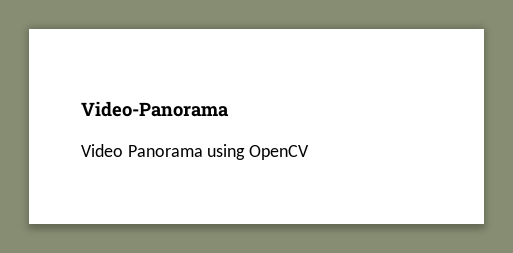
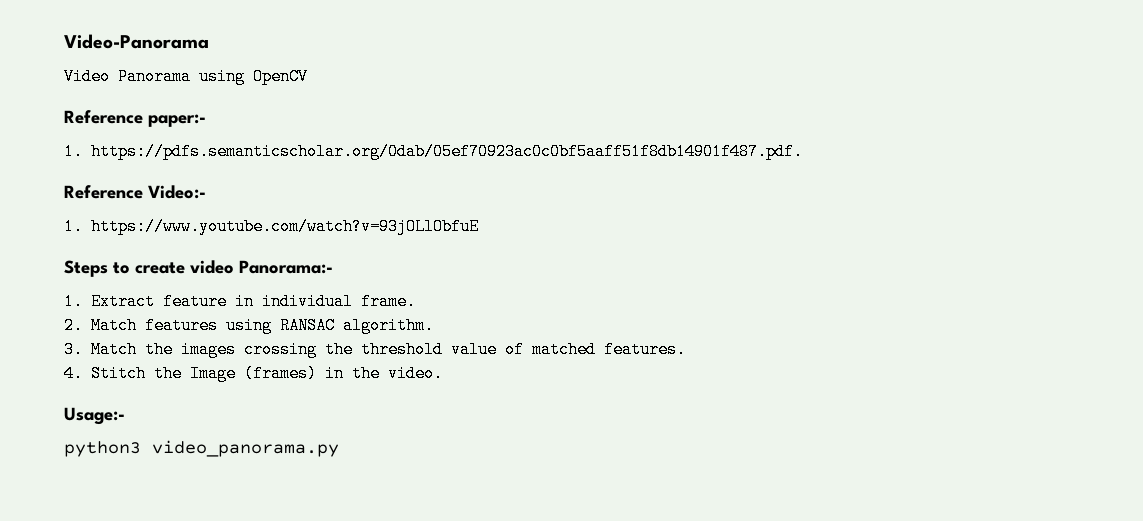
(310, 152) none -> [64,110,206,127] [64,143,803,160] [64,185,206,199] [64,218,479,235] [64,260,333,277] [64,293,416,310] [64,317,434,334] [64,341,686,358] [64,365,443,382] [64,407,125,425] [64,440,339,457] // Reference paper:- // 1. https://pdfs.semanticscholar.org/0dab/05ef70923ac0c0bf5aaff51f8db14901f487.pdf. // Reference Video:- // 1. https://www.youtube.com/watch?v=93jOLlObfuE // Steps to create video Panorama:- // 1. Extract feature in individual frame. // 2. Match features using RANSAC algorithm. // 3. Match the images crossing the threshold value of matched features. // 4. Stitch the Image (frames) in the video. // Usage:- // python3 video_panorama.py

